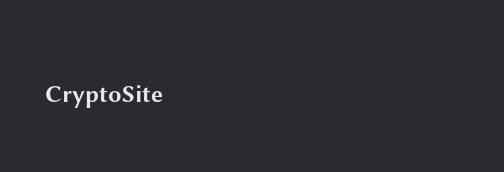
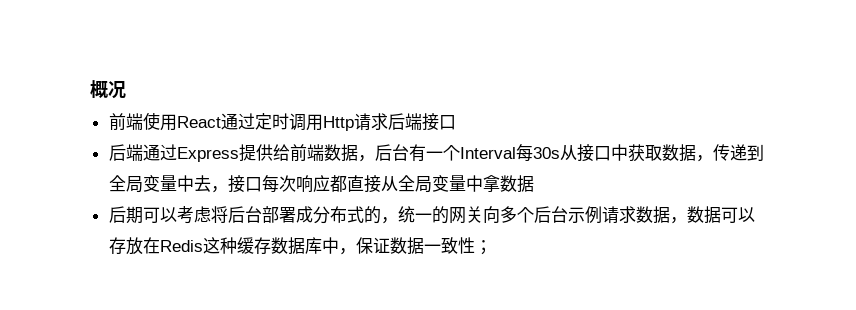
[45,85,163,108] CryptoSite -> [90,80,126,99] [108,112,456,131] [108,144,764,162] [108,175,534,193] [108,206,755,224] [108,237,492,255] 概况 // 前端使用React通过定时调用Http请求后端接口 // 后端通过Express提供给前端数据，后台有一个Interval每30s从接口中获取数据，传递到全局变量中去，接口每次响应都直接从全局变量中拿数据 // 后期可以考虑将后台部署成分布式的，统一的网关向多个后台示例请求数据，数据可以存放在Redis这种缓存数据库中，保证数据一致性；

